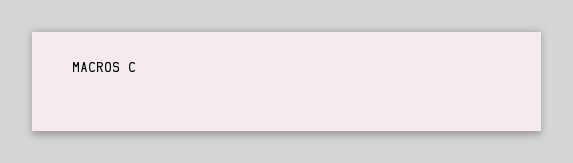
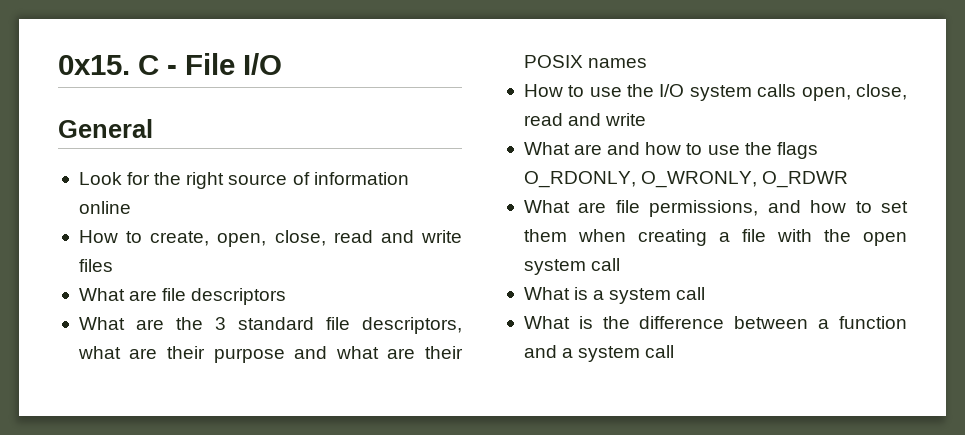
[72,62,136,72] MACROS C -> [58,53,282,75] [58,119,153,138] [78,172,409,189] [78,201,131,214] [78,230,462,247] [78,259,113,272] [78,288,287,305] [78,317,463,334] [77,346,463,363] [523,55,648,68] [523,84,907,101] [523,113,647,126] [523,142,818,159] [523,171,849,188] [523,200,908,217] [523,229,907,246] [523,258,621,275] [523,287,706,304] [523,316,908,329] [523,345,675,362] 0x15. C - File I/O // General // Look for the right source of information online // How to create, open, close, read and write files // What are file descriptors // What are the 3 standard file descriptors, what are their purpose and what are their POSIX names // How to use the I/O system calls open, close, read and write // What are and how to use the flags O_RDONLY, O_WRONLY, O_RDWR // What are file permissions, and how to set them when creating a file with the open system call // What is a system call // What is the difference between a function and a system call

